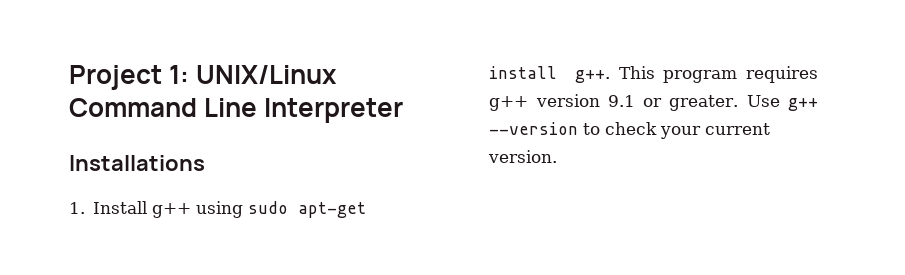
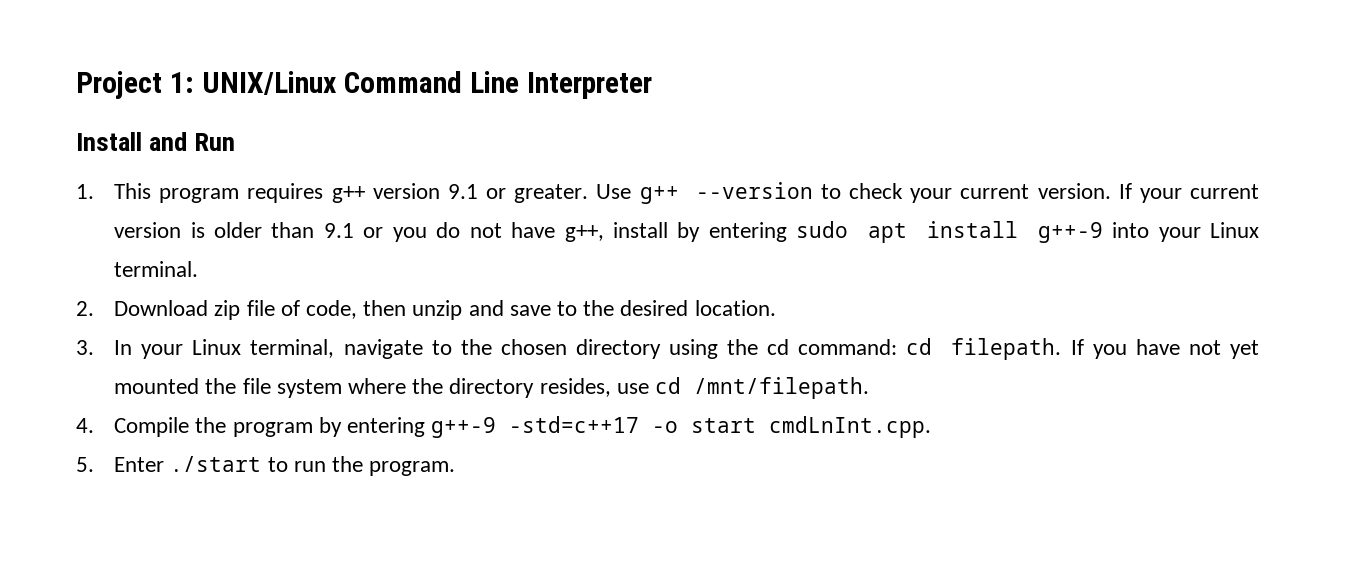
[69,155,205,171] [69,201,367,218] [489,66,610,83] Installations // 1. Install g++ using sudo apt-get install g++. -> [76,132,236,151] [76,184,94,199] Install and Run // 1.
(558, 156) none -> [1118,183,1260,203] [114,221,1259,243] [114,261,199,277] [76,300,776,320] [76,338,1260,360] [114,377,869,399] [76,416,932,438] [76,456,456,476] If your current version is older than 9.1 or you do not have g++, install by entering sudo apt install g++-9 into your Linux terminal. // 2. Download zip file of code, then unzip and save to the desired location. // 3. In your Linux terminal, navigate to the chosen directory using the cd command: cd filepath. If you have not yet mounted the file system where the directory resides, use cd /mnt/filepath. // 4. Compile the program by entering g++-9 -std=c++17 -o start cmdLnInt.cpp. // 5. Enter ./start to run the program.

